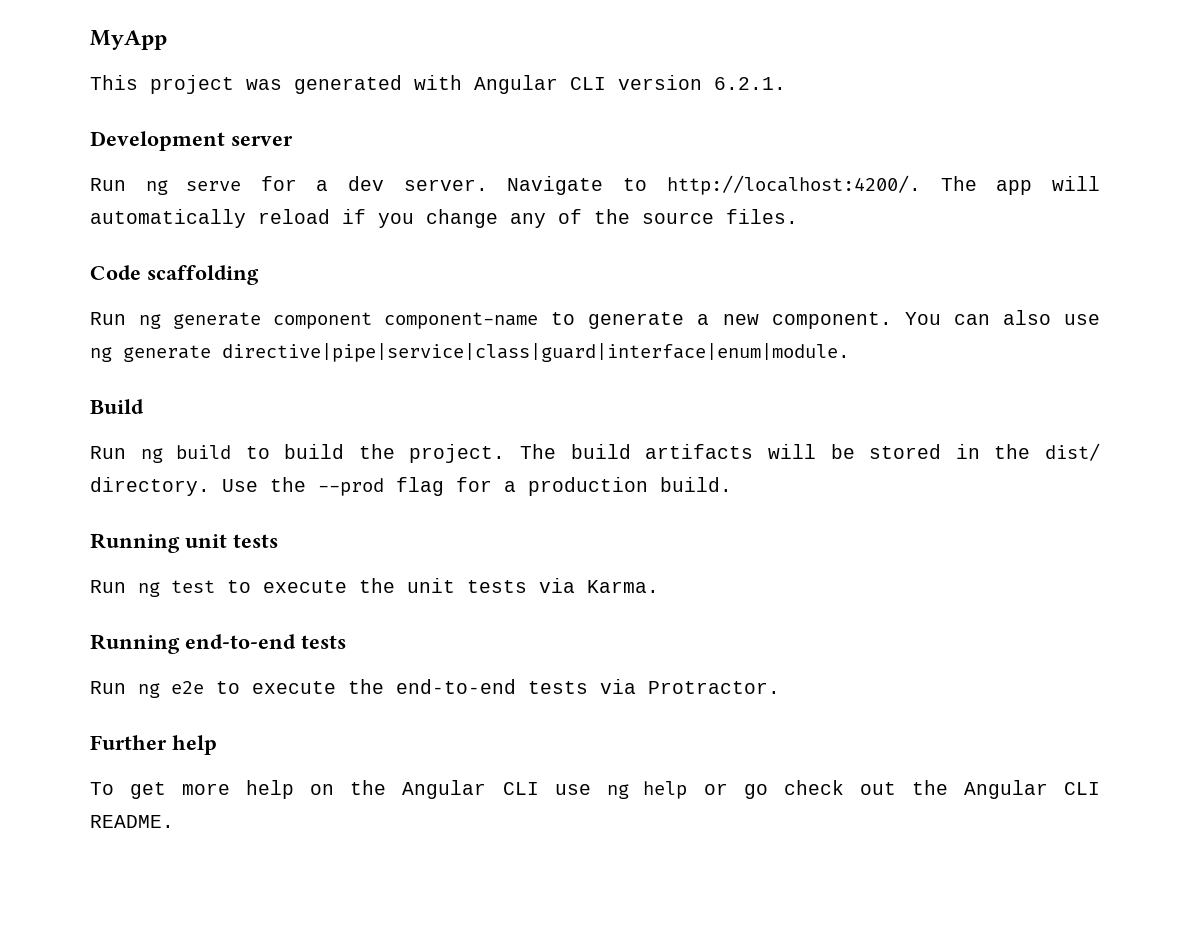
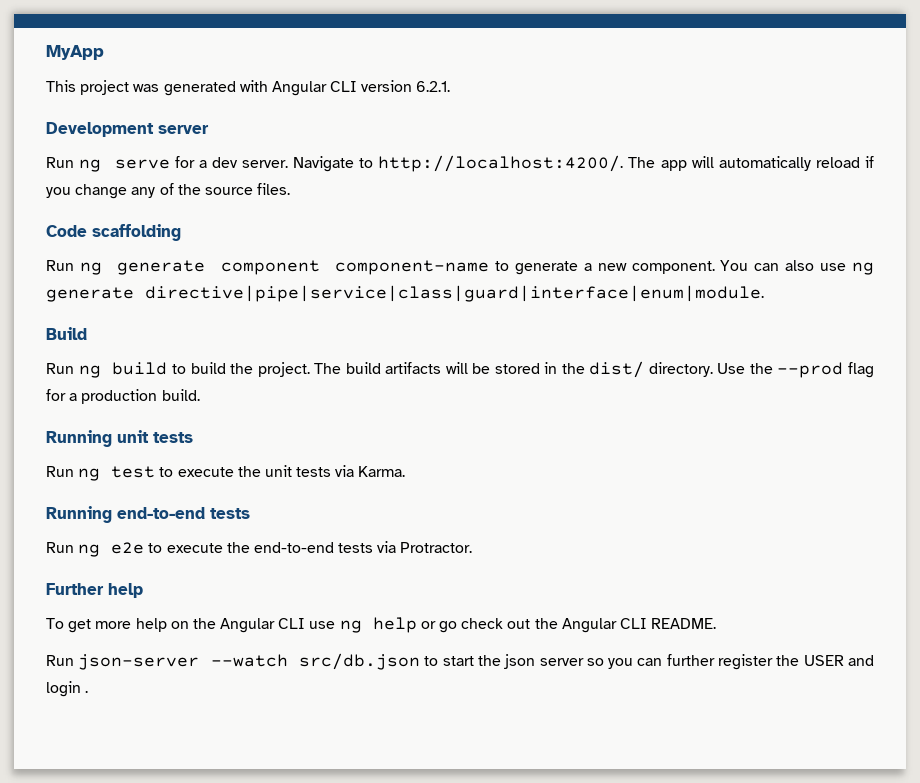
(174, 821) none -> [46,653,874,670] [46,681,89,697] // Run json-server --watch src/db.json to start the json server so you can further register the USER and login .

